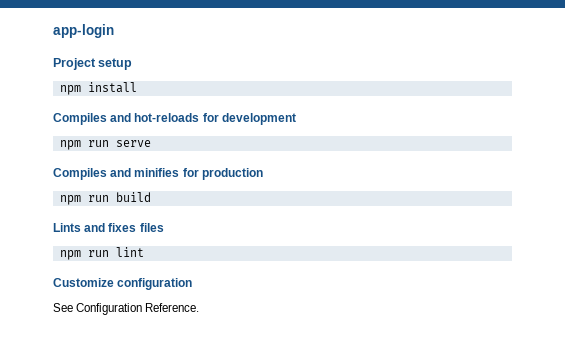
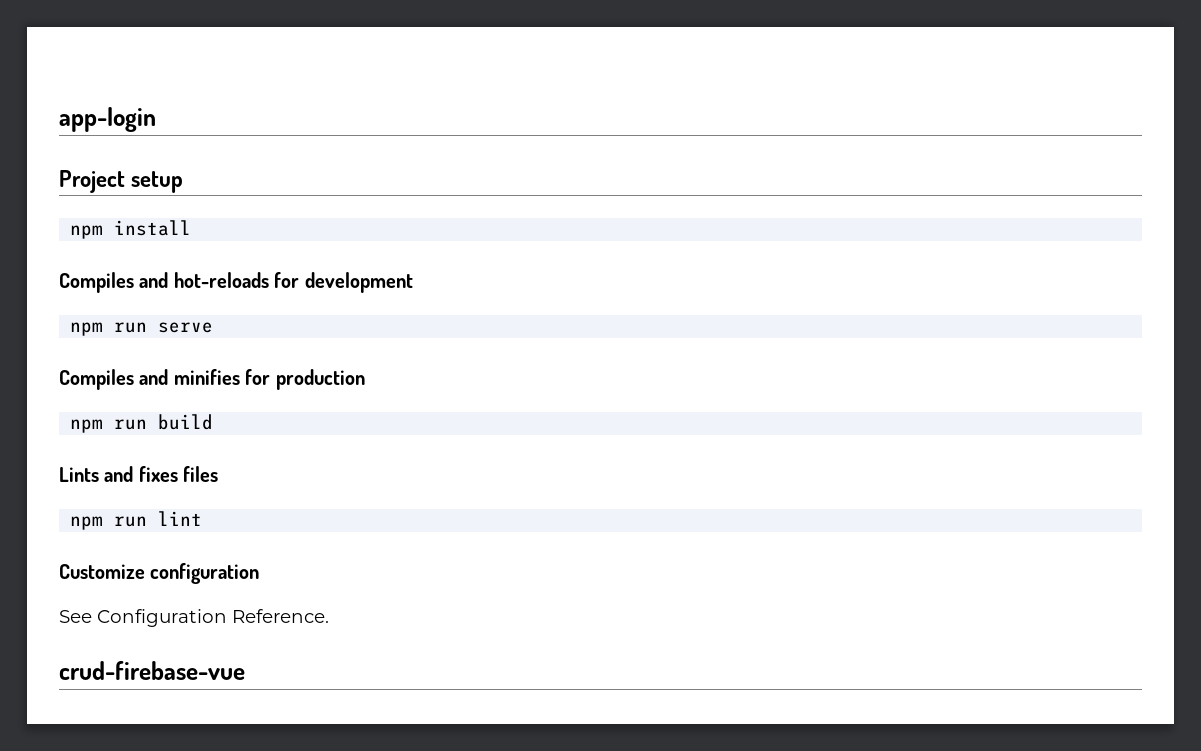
(200, 307) none -> [59,661,245,680] // crud-firebase-vue

